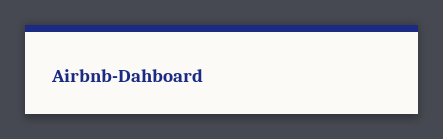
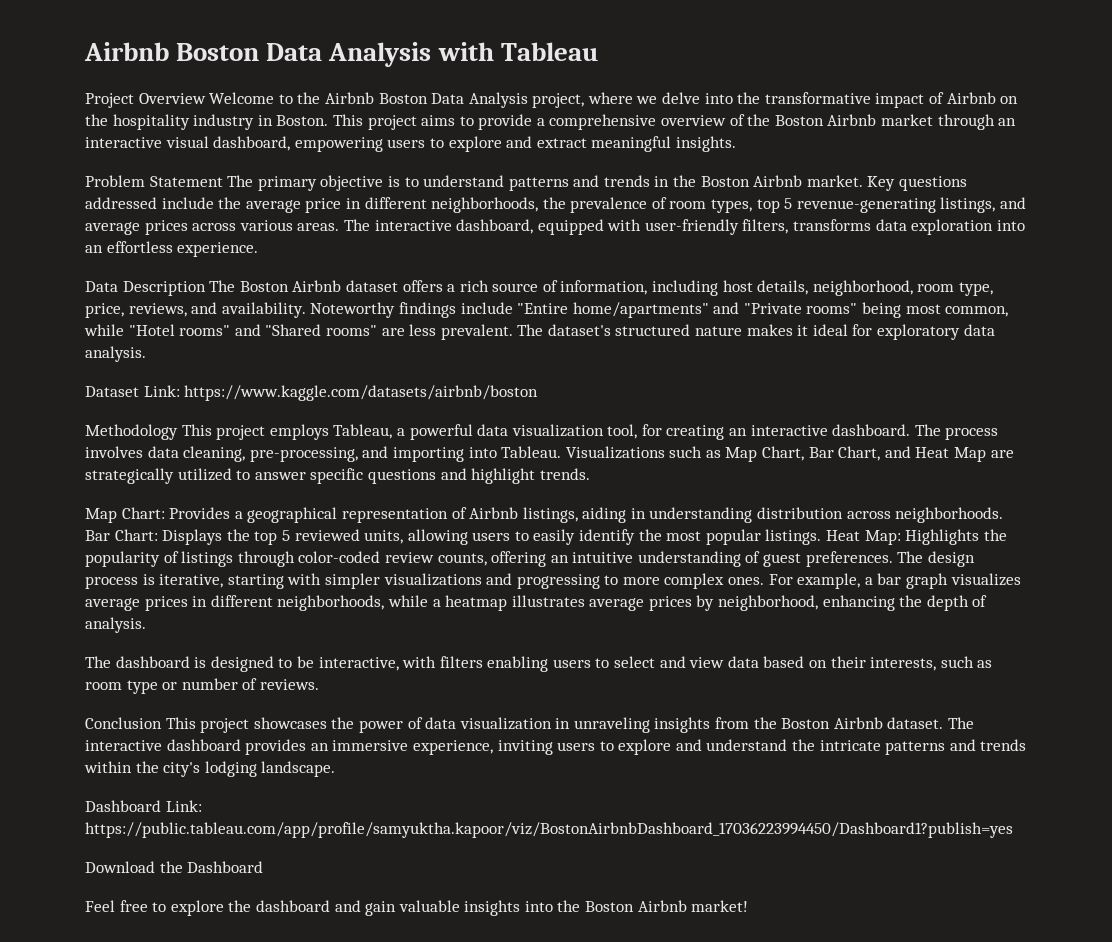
[51,69,203,82] Airbnb-Dahboard -> [84,42,598,67] [85,92,1019,108] [85,114,1017,130] [85,136,736,152] [85,175,968,191] [85,197,1027,213] [85,219,1025,235] [85,241,259,257] [85,280,994,296] [85,302,1009,318] [84,324,995,340] [85,346,146,362] [85,385,539,401] [85,424,999,440] [85,446,1014,462] [85,468,590,484] [85,507,1004,523] [85,529,1007,545] [85,551,975,567] [85,573,1021,589] [85,595,988,611] [85,617,146,633] [85,656,993,672] [85,678,319,694] [85,717,975,733] [85,739,1027,755] [84,761,336,777] [85,800,202,812] [85,822,1013,838] [85,861,264,873] [85,900,749,916] Airbnb Boston Data Analysis with Tableau // Project Overview Welcome to the Airbnb Boston Data Analysis project, where we delve into the transformative impact of Airbnb on the hospitality industry in Boston. This project aims to provide a comprehensive overview of the Boston Airbnb market through an interactive visual dashboard, empowering users to explore and extract meaningful insights. // Problem Statement The primary objective is to understand patterns and trends in the Boston Airbnb market. Key questions addressed include the average price in different neighborhoods, the prevalence of room types, top 5 revenue-generating listings, and average prices across various areas. The interactive dashboard, equipped with user-friendly filters, transforms data exploration into an effortless experience. // Data Description The Boston Airbnb dataset offers a rich source of information, including host details, neighborhood, room type, price, reviews, and availability. Noteworthy findings include "Entire home/apartments" and "Private rooms" being most common, while "Hotel rooms" and "Shared rooms" are less prevalent. The dataset's structured nature makes it ideal for exploratory data analysis. // Dataset Link: https://www.kaggle.com/datasets/airbnb/boston // Methodology This project employs Tableau, a powerful data visualization tool, for creating an interactive dashboard. The process involves data cleaning, pre-processing, and importing into Tableau. Visualizations such as Map Chart, Bar Chart, and Heat Map are strategically utilized to answer specific questions and highlight trends. // Map Chart: Provides a geographical representation of Airbnb listings, aiding in understanding distribution across neighborhoods. Bar Chart: Displays the top 5 reviewed units, allowing users to easily identify the most popular listings. Heat Map: Highlights the popularity of listings through color-coded review counts, offering an intuitive understanding of guest preferences. The design process is iterative, starting with simpler visualizations and progressing to more complex ones. For example, a bar graph visualizes average prices in different neighborhoods, while a heatmap illustrates average prices by neighborhood, enhancing the depth of analysis. // The dashboard is designed to be interactive, with filters enabling users to select and view data based on their interests, such as room type or number of reviews. // Conclusion This project showcases the power of data visualization in unraveling insights from the Boston Airbnb dataset. The interactive dashboard provides an immersive experience, inviting users to explore and understand the intricate patterns and trends within the city's lodging landscape. // Dashboard Link: https://public.tableau.com/app/profile/samyuktha.kapoor/viz/BostonAirbnbDashboard_17036223994450/Dashboard1?publish=yes // Download the Dashboard // Feel free to explore the dashboard and gain valuable insights into the Boston Airbnb market!

